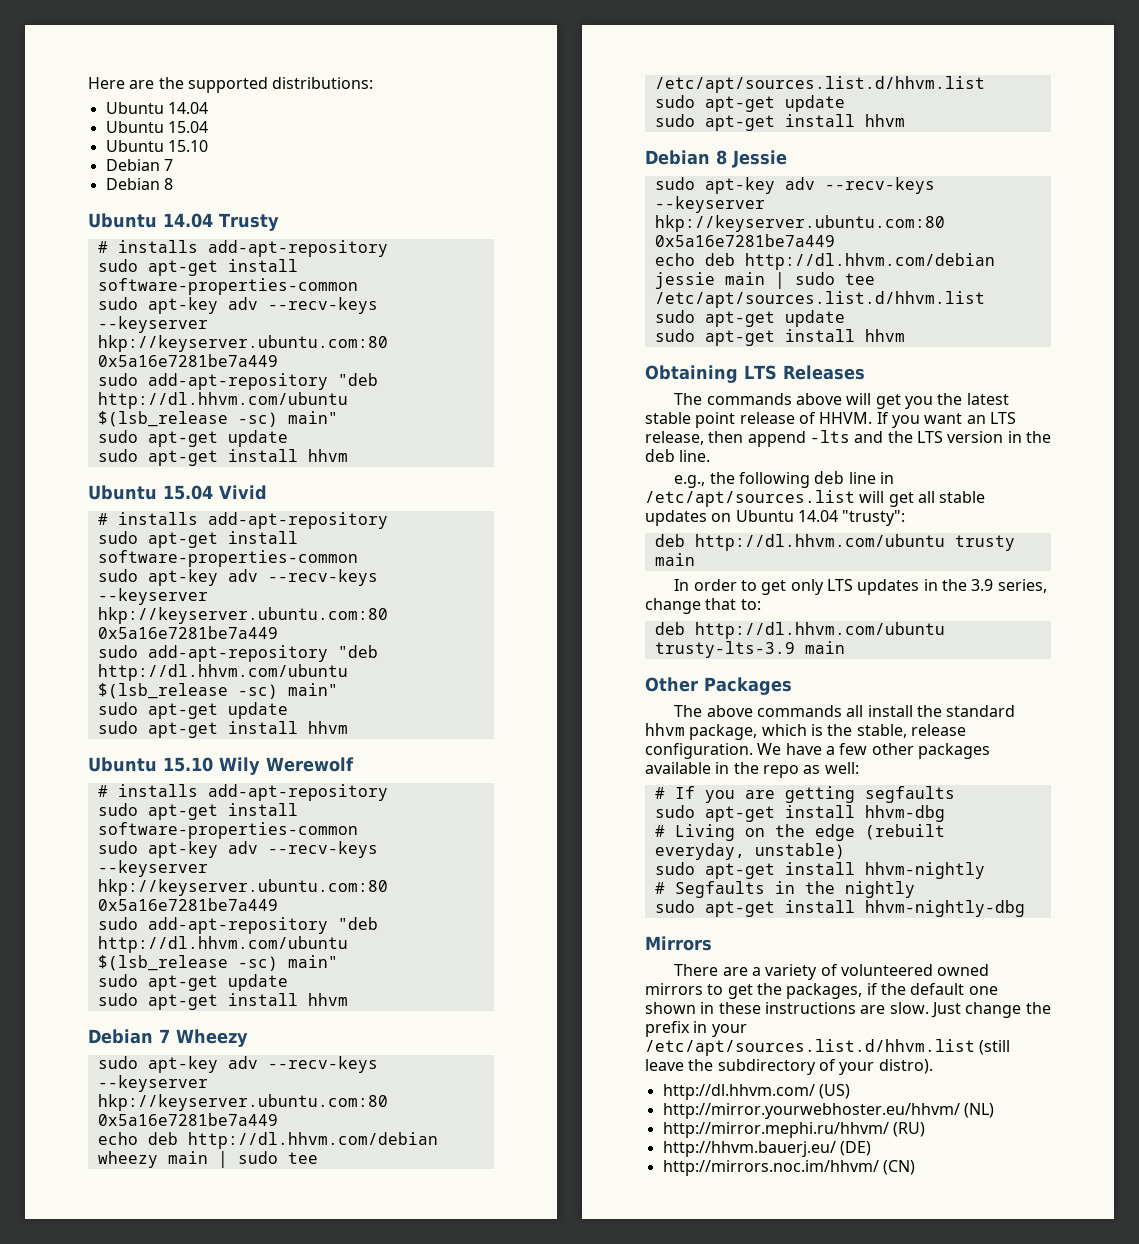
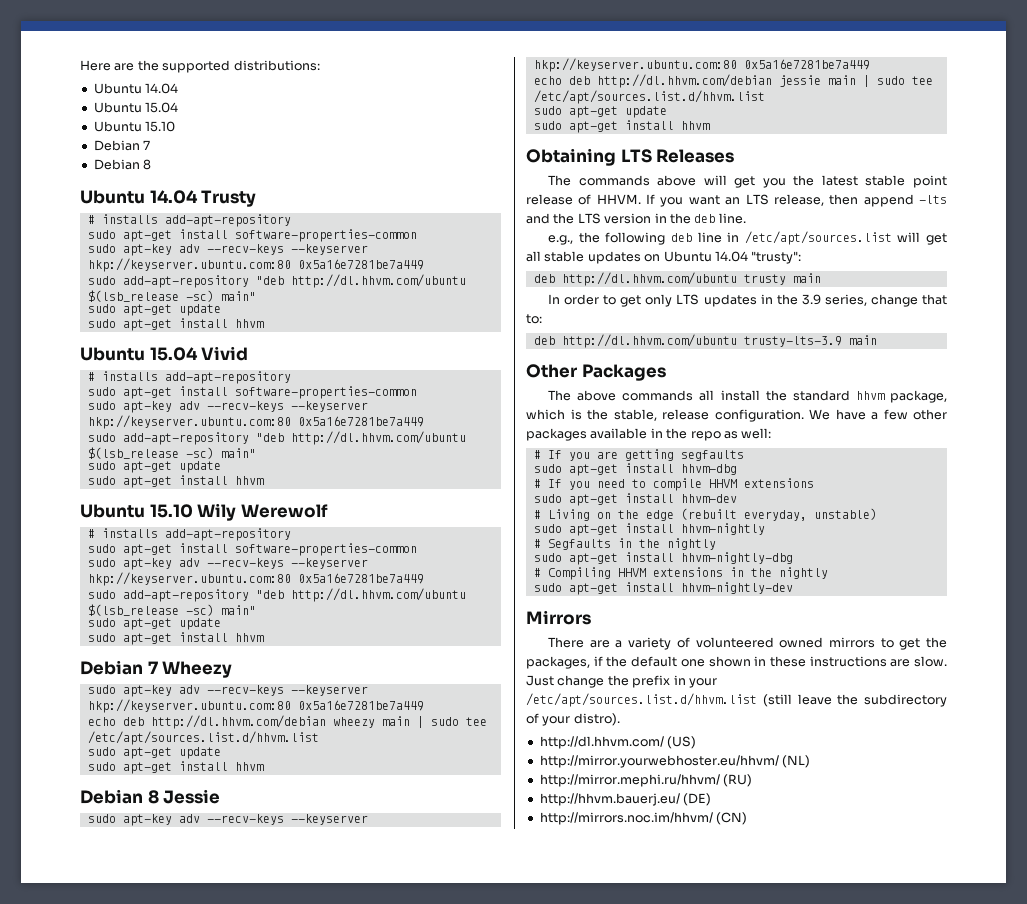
(945, 813) none -> [533,478,814,491] [533,493,737,506] // # If you need to compile HHVM extensions // sudo apt-get install hhvm-dev
(1025, 908) none -> [533,567,828,580] [533,582,793,595] // # Compiling HHVM extensions in the nightly // sudo apt-get install hhvm-nightly-dev

